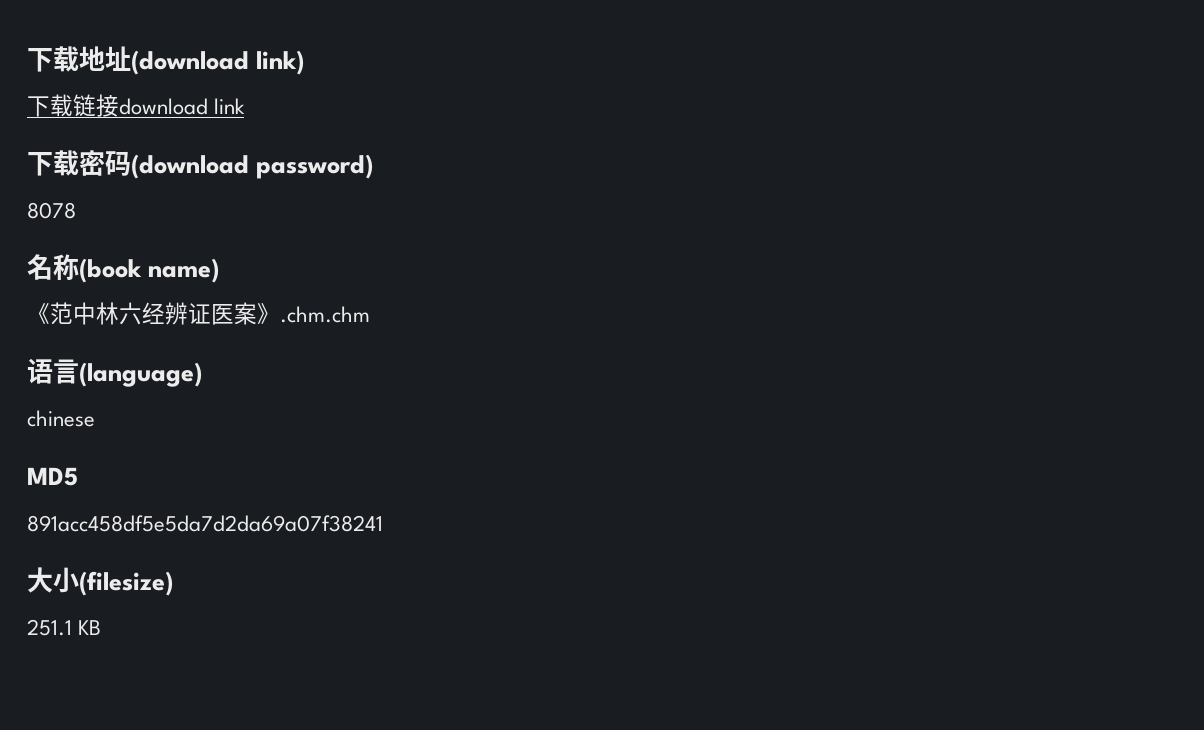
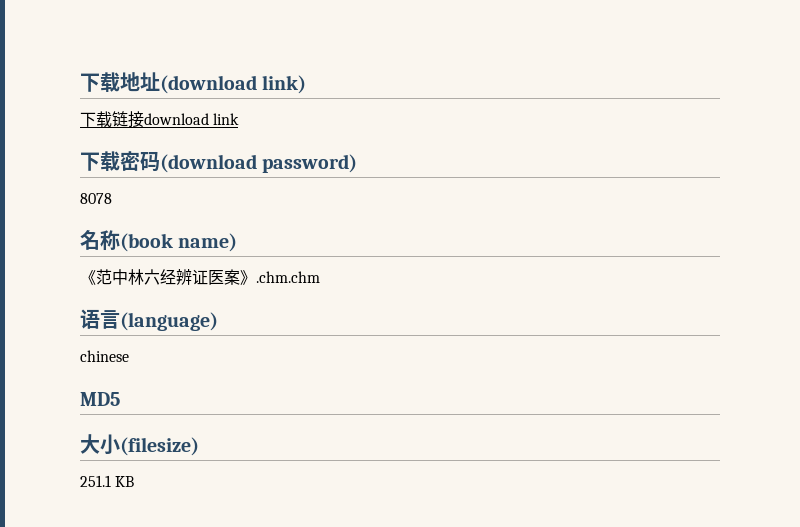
[27,515,383,532] // 891acc458df5e5da7d2da69a07f38241 -> (120, 399) none

